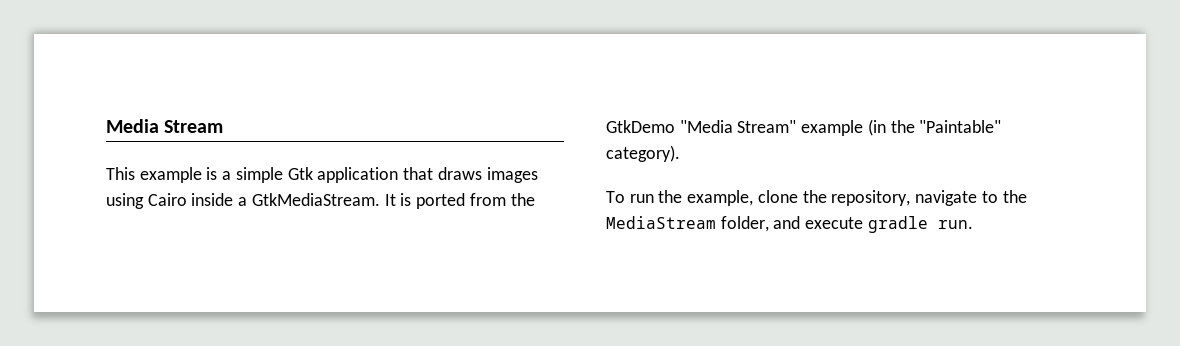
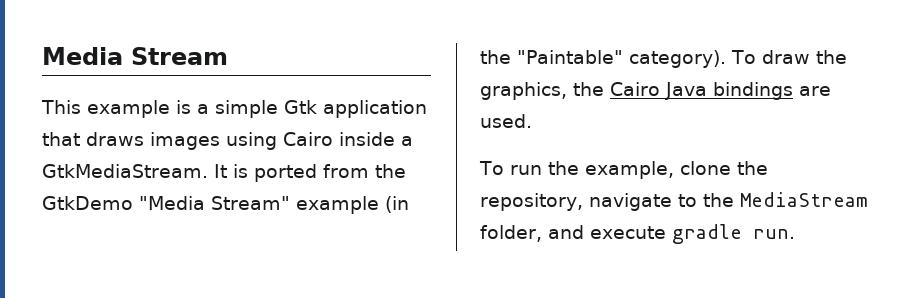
(680, 153) none -> [730,50,847,64] [480,82,831,100] [480,114,532,128] To draw the graphics, the Cairo Java bindings are used.

